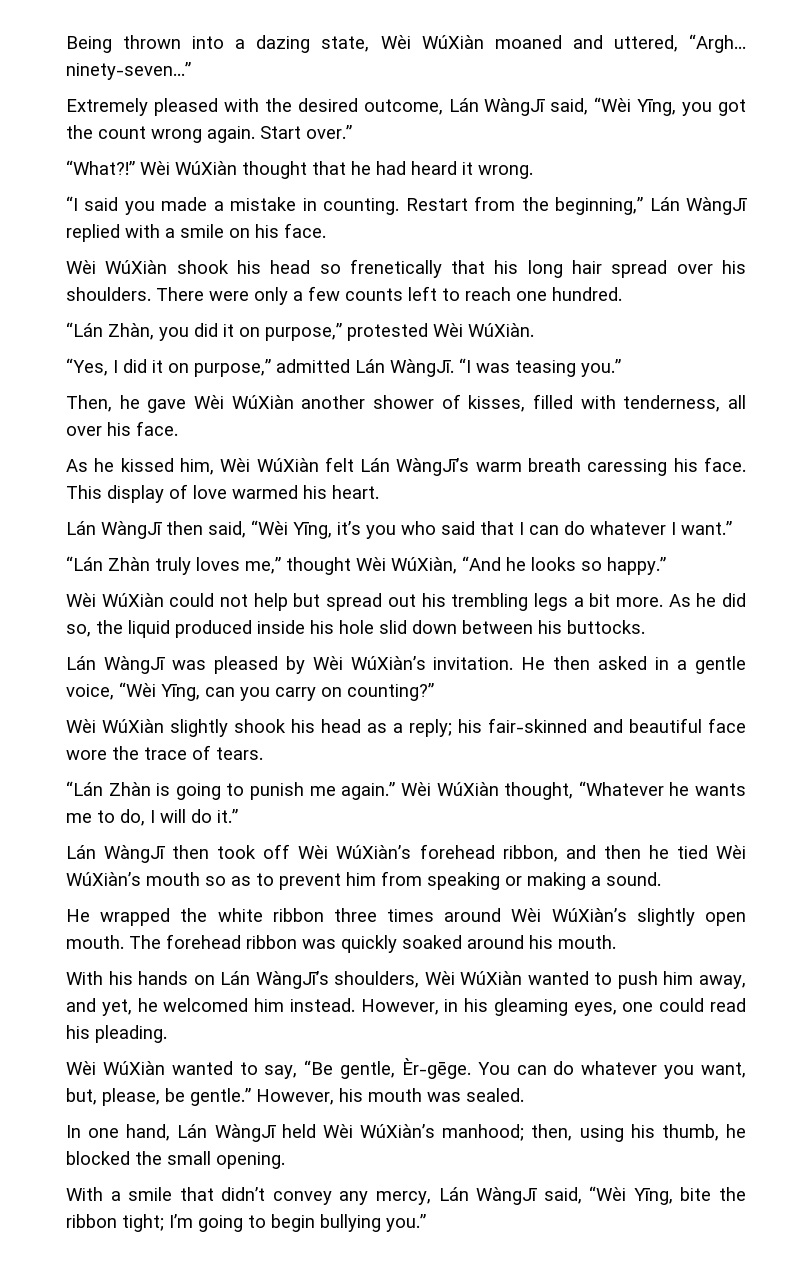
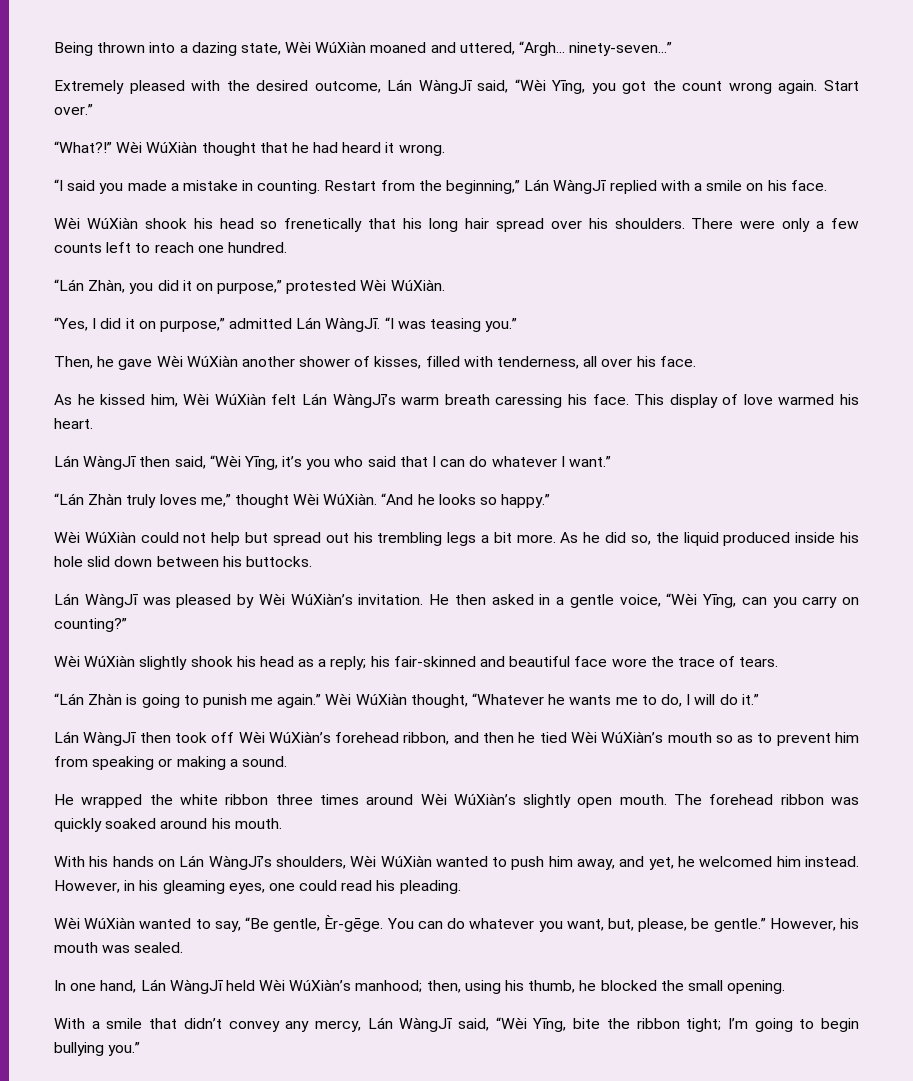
[391,557,457,574] WúXiàn, -> [323,493,378,505] WúXiàn.

